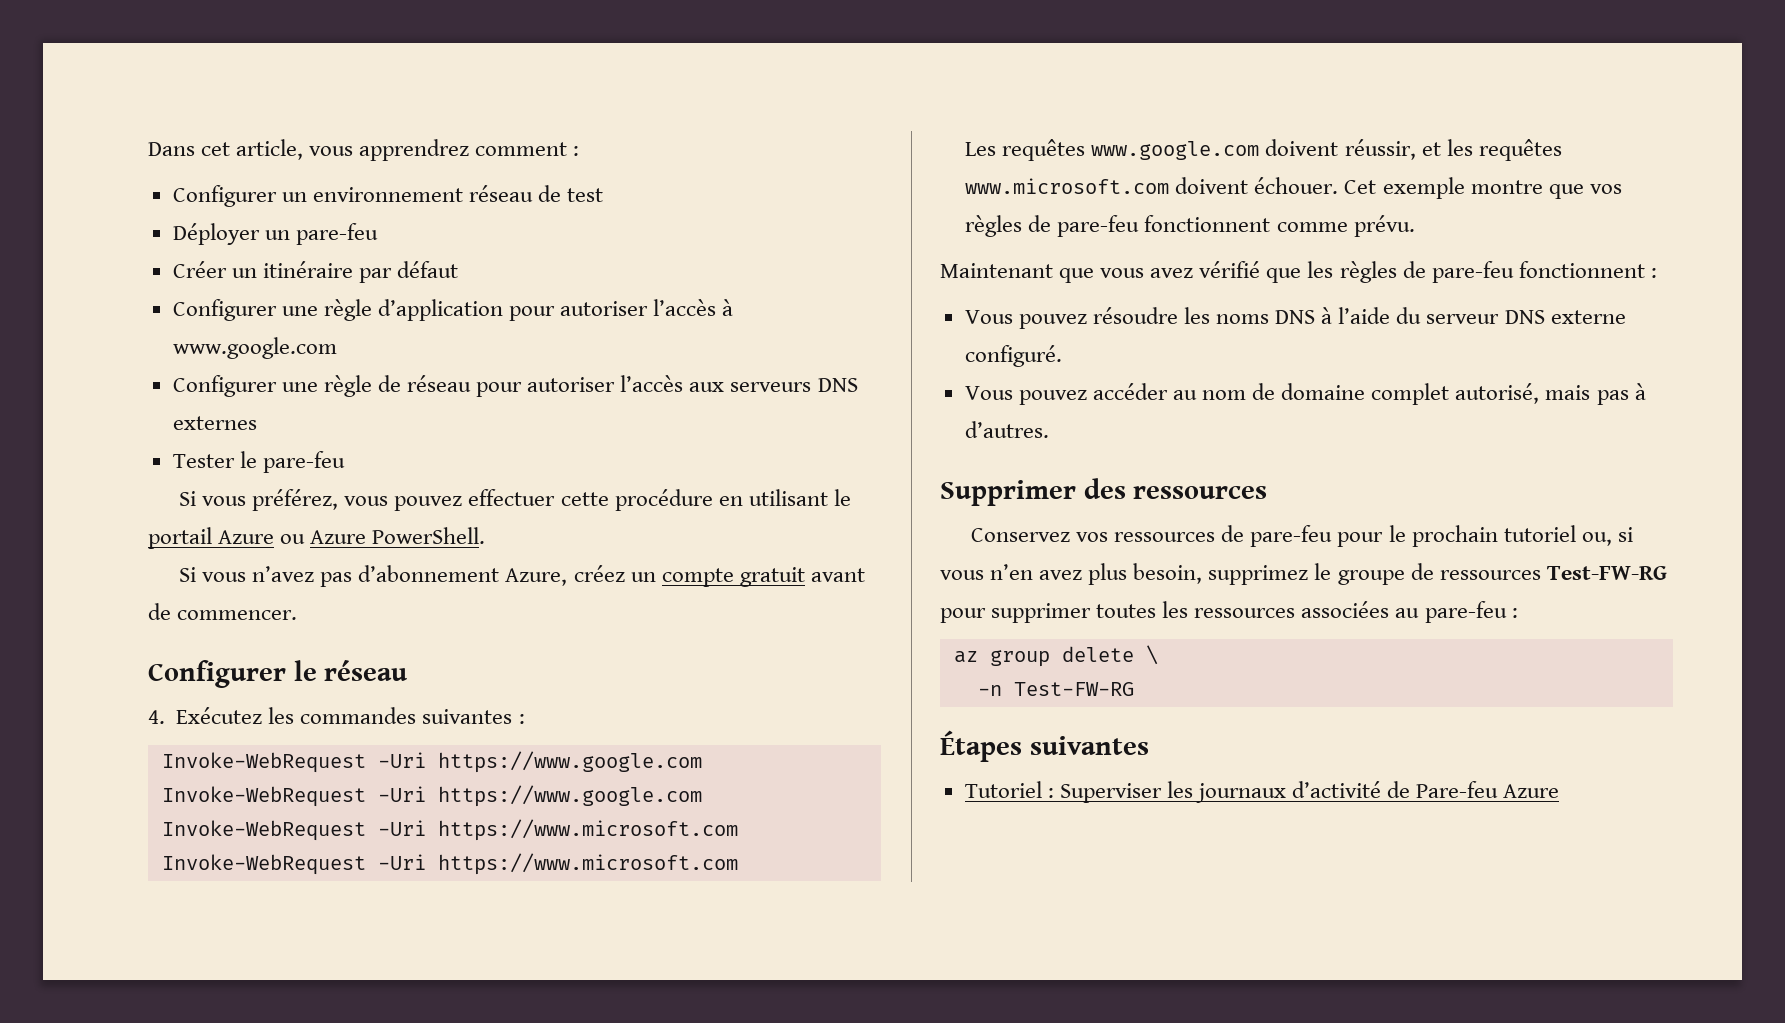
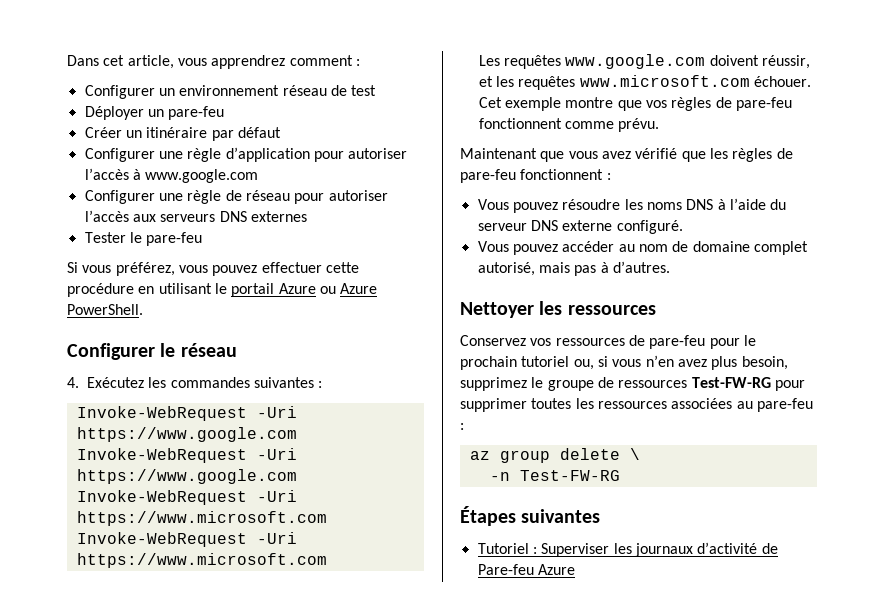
[179,565,865,587] [148,603,298,620] // Si vous n’avez pas d’abonnement Azure, créez un compte gratuit avant de commencer. -> (143, 309) none
[1175,177,1249,194] doivent -> (750, 81) none
[940,478,1126,506] Supprimer des -> [460,301,563,318] Nettoyer les

